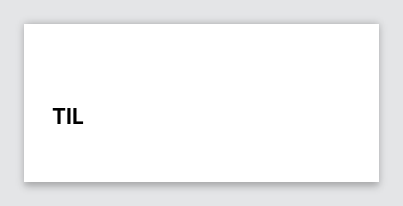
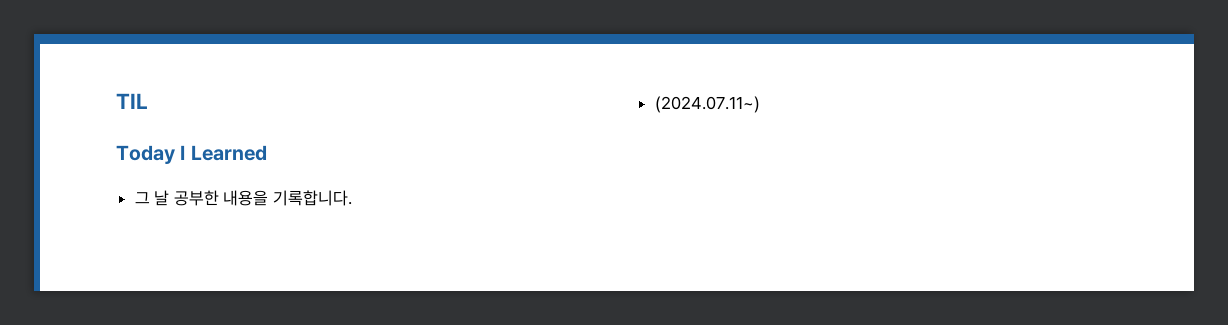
(84, 116) none -> [116,145,267,164] [134,190,353,206] [654,96,760,113] // Today I Learned // 그 날 공부한 내용을 기록합니다. // (2024.07.11~)

